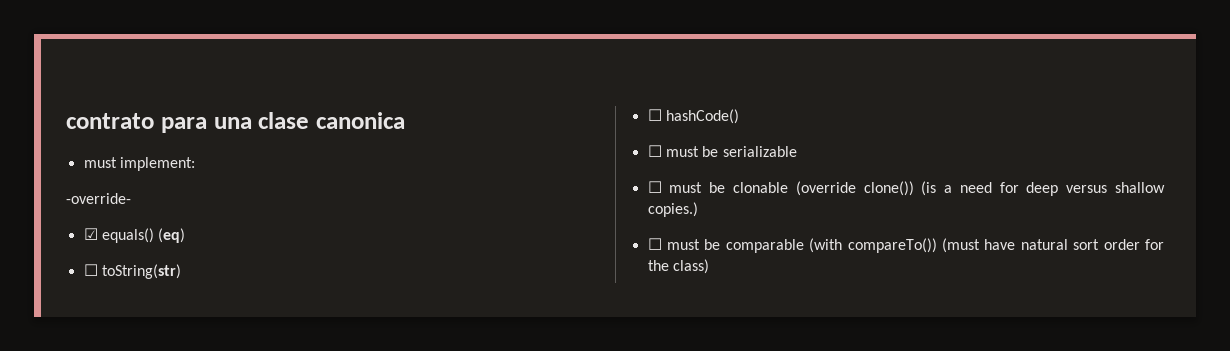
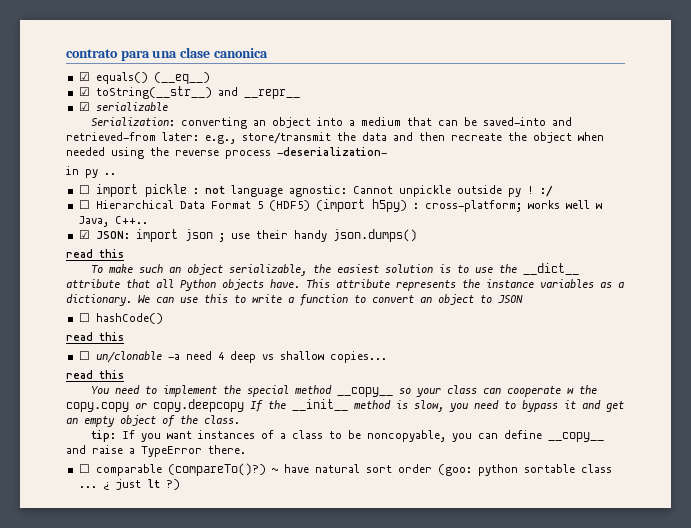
[83,157,195,171] [66,193,131,204] [83,228,186,243] [83,264,181,279] [647,109,739,124] [647,145,797,157] [647,181,1166,196] [647,202,698,217] [647,238,1164,253] [647,259,709,274] must implement: // -override- // ☑ equals() (eq) // ☐ toString(str) // ☐ hashCode() // ☐ must be serializable // ☐ must be clonable (override clone()) (is a need for deep versus shallow copies.) // ☐ must be comparable (with compareTo()) (must have natural sort order for the class) -> [78,72,210,84] [78,86,300,99] [78,102,168,111] [90,117,572,129] [66,132,604,144] [66,147,387,159] [66,166,116,178] [78,184,553,197] [78,199,602,212] [78,216,148,227] [78,229,417,242] [66,249,124,258] [90,263,579,276] [66,279,624,291] [66,294,523,306] [78,313,163,324] [66,332,124,341] [78,351,387,363] [66,370,124,379] [90,385,597,397] [66,399,624,412] [66,415,240,427] [90,430,604,442] [66,445,246,457] [78,463,612,476] [78,479,180,490] ☑ equals() (__eq__) // ☑ toString(__str__) and __repr__ // ☑ serializable // Serialization: converting an object into a medium that can be saved-into and retrieved-from later: e.g., store/transmit the data and then recreate the object when needed using the reverse process -deserialization- // in py .. // ☐ import pickle : not language agnostic: Cannot unpickle outside py ! :/ // ☐ Hierarchical Data Format 5 (HDF5) (import h5py) : cross-platform; works well w Java, C++.. // ☑ JSON: import json ; use their handy json.dumps() // read this // To make such an object serializable, the easiest solution is to use the __dict__ attribute that all Python objects have. This attribute represents the instance variables as a dictionary. We can use this to write a function to convert an object to JSON // ☐ hashCode() // read this // ☐ un/clonable -a need 4 deep vs shallow copies... // read this // You need to implement the special method __copy__ so your class can cooperate w the copy.copy or copy.deepcopy If the __init__ method is slow, you need to bypass it and get an empty object of the class. // tip: If you want instances of a class to be noncopyable, you can define __copy__ and raise a TypeError there. // ☐ comparable (compareTo()?) ~ have natural sort order (goo: python sortable class ... ¿ just lt ?)

